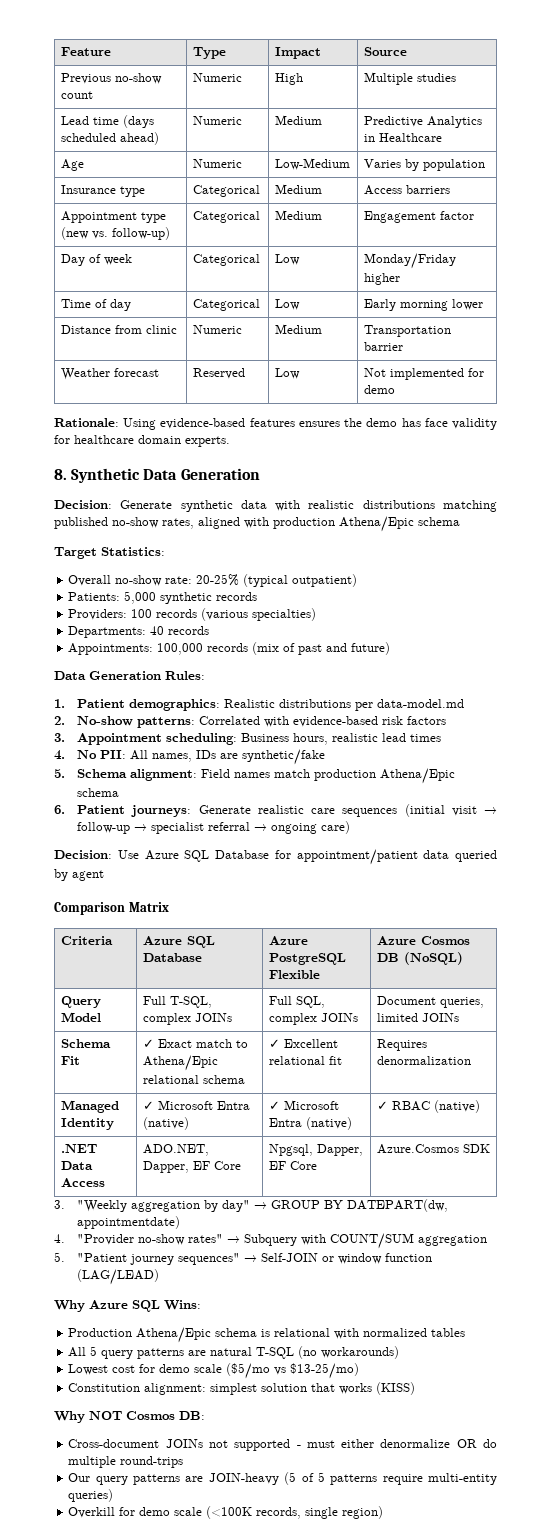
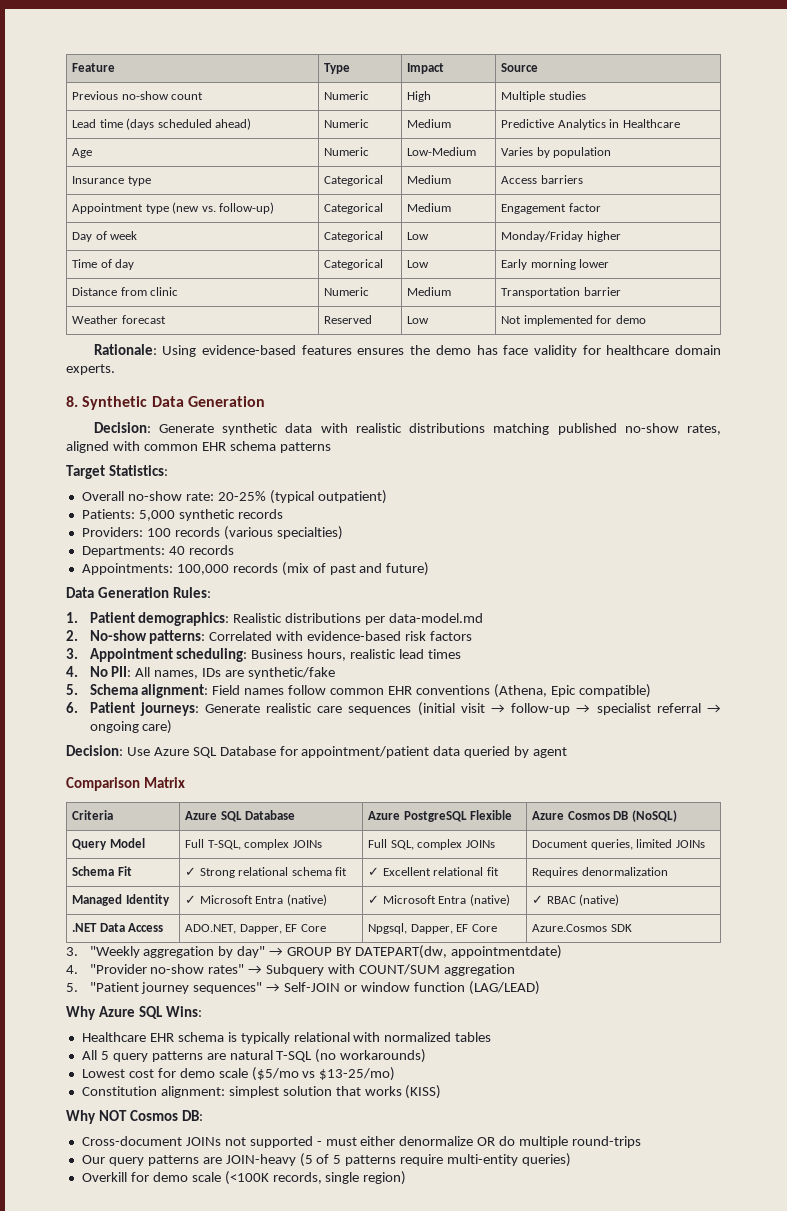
[273,516,460,532] production Athena/Epic schema -> [143,441,331,453] common EHR schema patterns
[274,768,456,784] [77,788,120,797] match production Athena/Epic schema -> [288,684,651,698] follow common EHR conventions (Athena, Epic compatible)
[157,1039,248,1048] [142,1055,218,1071] Exact match to Athena/Epic -> [199,868,235,878] Strong
(245, 1079) none -> [335,867,348,876] fit
[68,1327,212,1343] Production Athena/Epic -> [81,1032,174,1042] Healthcare EHR
(271, 1333) none -> [240,1032,290,1044] typically

